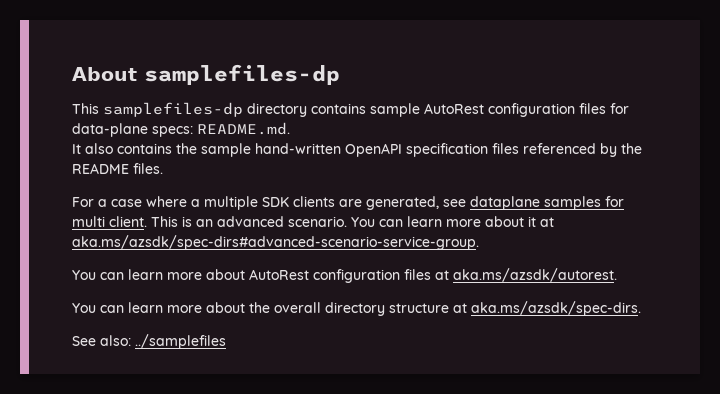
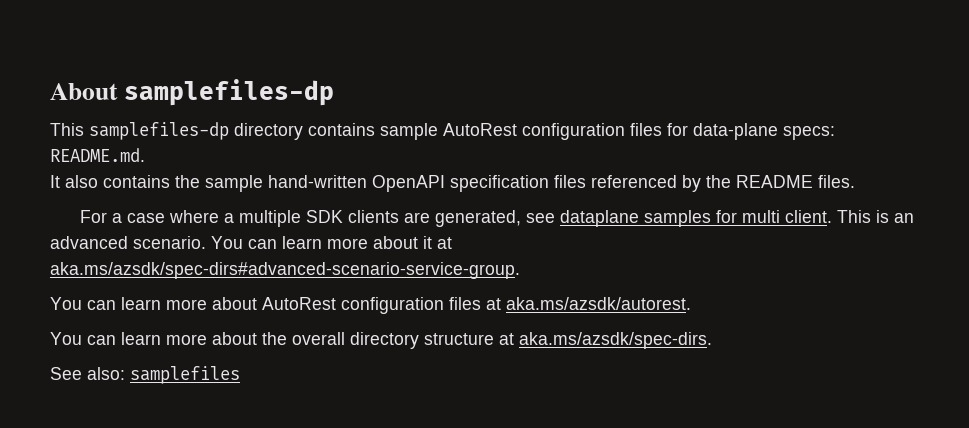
[135,334,226,349] ../samplefiles -> [130,366,240,384] samplefiles

